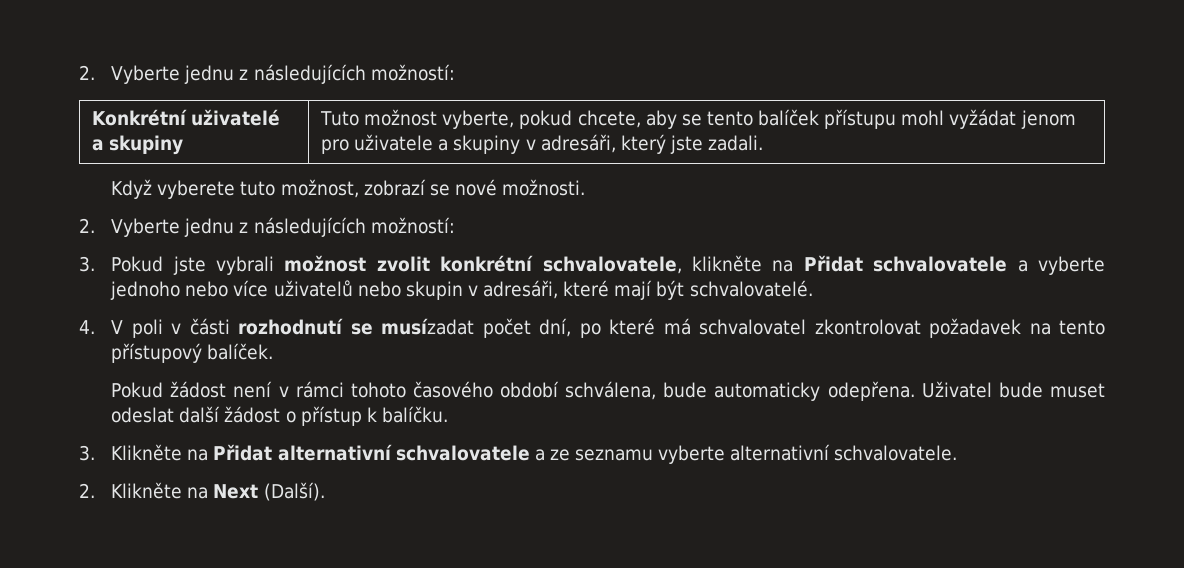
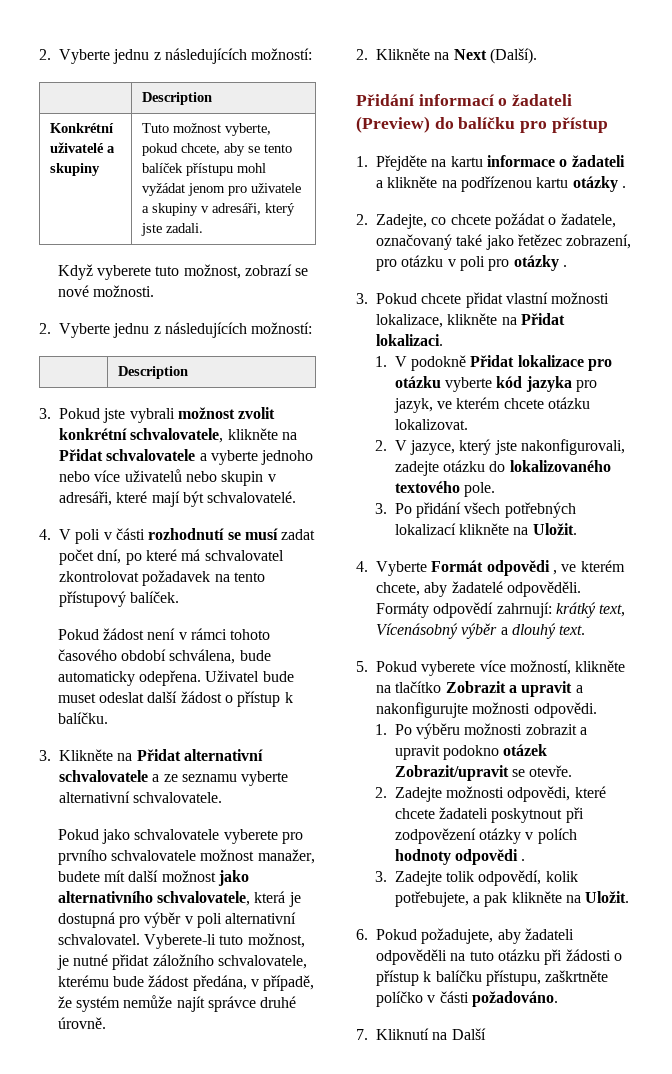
[79,64,455,84] 2. Vyberte jednu z následujících možností: -> [39,48,313,64] [142,92,213,105] 2. Vyberte jednu z následujících možností: // | Description
(455, 225) none -> [118,366,189,379] // | Description
[381,318,475,335] musízadat -> [244,528,316,540] musí zadat
(958, 453) none -> [57,829,304,844] [57,849,315,865] [57,870,250,886] [57,891,301,907] [57,912,297,928] [57,933,305,949] [56,954,308,970] [57,975,315,991] [57,995,297,1012] [57,1017,106,1029] // Pokud jako schvalovatele vyberete pro prvního schvalovatele možnost manažer, budete mít další možnost jako alternativního schvalovatele, která je dostupná pro výběr v poli alternativní schvalovatel. Vyberete-li tuto možnost, je nutné přidat záložního schvalovatele, kterému bude žádost předána, v případě, že systém nemůže najít správce druhé úrovně.
(325, 491) none -> [356,94,573,106] [356,116,608,133] [356,155,625,171] [376,176,626,192] [356,213,616,229] [376,234,632,250] [376,255,567,271] [356,292,610,308] [376,313,565,328] [376,334,443,346] [374,355,613,371] [394,376,598,392] [393,397,591,413] [394,419,468,430] [374,439,626,455] [394,460,611,476] [394,481,496,497] [374,502,576,518] [394,523,577,535] [356,560,625,576] [376,581,581,597] [376,602,626,618] [376,623,586,639] [356,660,626,676] [376,681,583,697] [376,702,597,718] [374,723,588,739] [394,744,548,760] [394,765,573,781] [374,786,606,802] [394,807,584,823] [394,828,577,844] [394,849,526,865] [374,870,578,886] [394,891,630,907] [356,928,574,944] [376,949,622,965] [376,970,609,986] [376,991,558,1007] [356,1028,486,1040] // Přidání informací o žadateli (Preview) do balíčku pro přístup // 1. Přejděte na kartu informace o žadateli a klikněte na podřízenou kartu otázky . // 2. Zadejte, co chcete požádat o žadatele, označovaný také jako řetězec zobrazení, pro otázku v poli pro otázky . // 3. Pokud chcete přidat vlastní možnosti lokalizace, klikněte na Přidat lokalizaci. // 1. V podokně Přidat lokalizace pro otázku vyberte kód jazyka pro jazyk, ve kterém chcete otázku lokalizovat. // 2. V jazyce, který jste nakonfigurovali, zadejte otázku do lokalizovaného textového pole. // 3. Po přidání všech potřebných lokalizací klikněte na Uložit. // 4. Vyberte Formát odpovědi , ve kterém chcete, aby žadatelé odpověděli. Formáty odpovědí zahrnují: krátký text, Vícenásobný výběr a dlouhý text. // 5. Pokud vyberete více možností, klikněte na tlačítko Zobrazit a upravit a nakonfigurujte možnosti odpovědi. // 1. Po výběru možnosti zobrazit a upravit podokno otázek Zobrazit/upravit se otevře. // 2. Zadejte možnosti odpovědi, které chcete žadateli poskytnout při zodpovězení otázky v polích hodnoty odpovědi . // 3. Zadejte tolik odpovědí, kolik potřebujete, a pak klikněte na Uložit. // 6. Pokud požadujete, aby žadateli odpověděli na tuto otázku při žádosti o přístup k balíčku přístupu, zaškrtněte políčko v části požadováno. // 7. Kliknutí na Další

